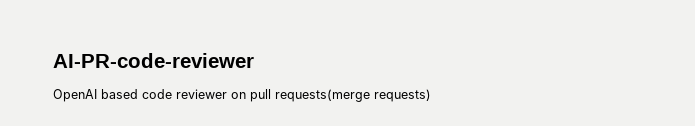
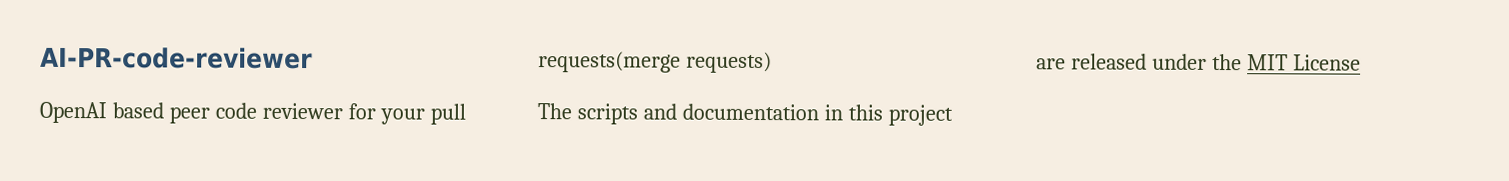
(138, 94) none -> [168,106,210,124] peer
[231,92,246,99] on -> [347,103,425,125] for your
(431, 95) none -> [537,103,953,126] [1036,53,1361,71] // The scripts and documentation in this project are released under the MIT License

